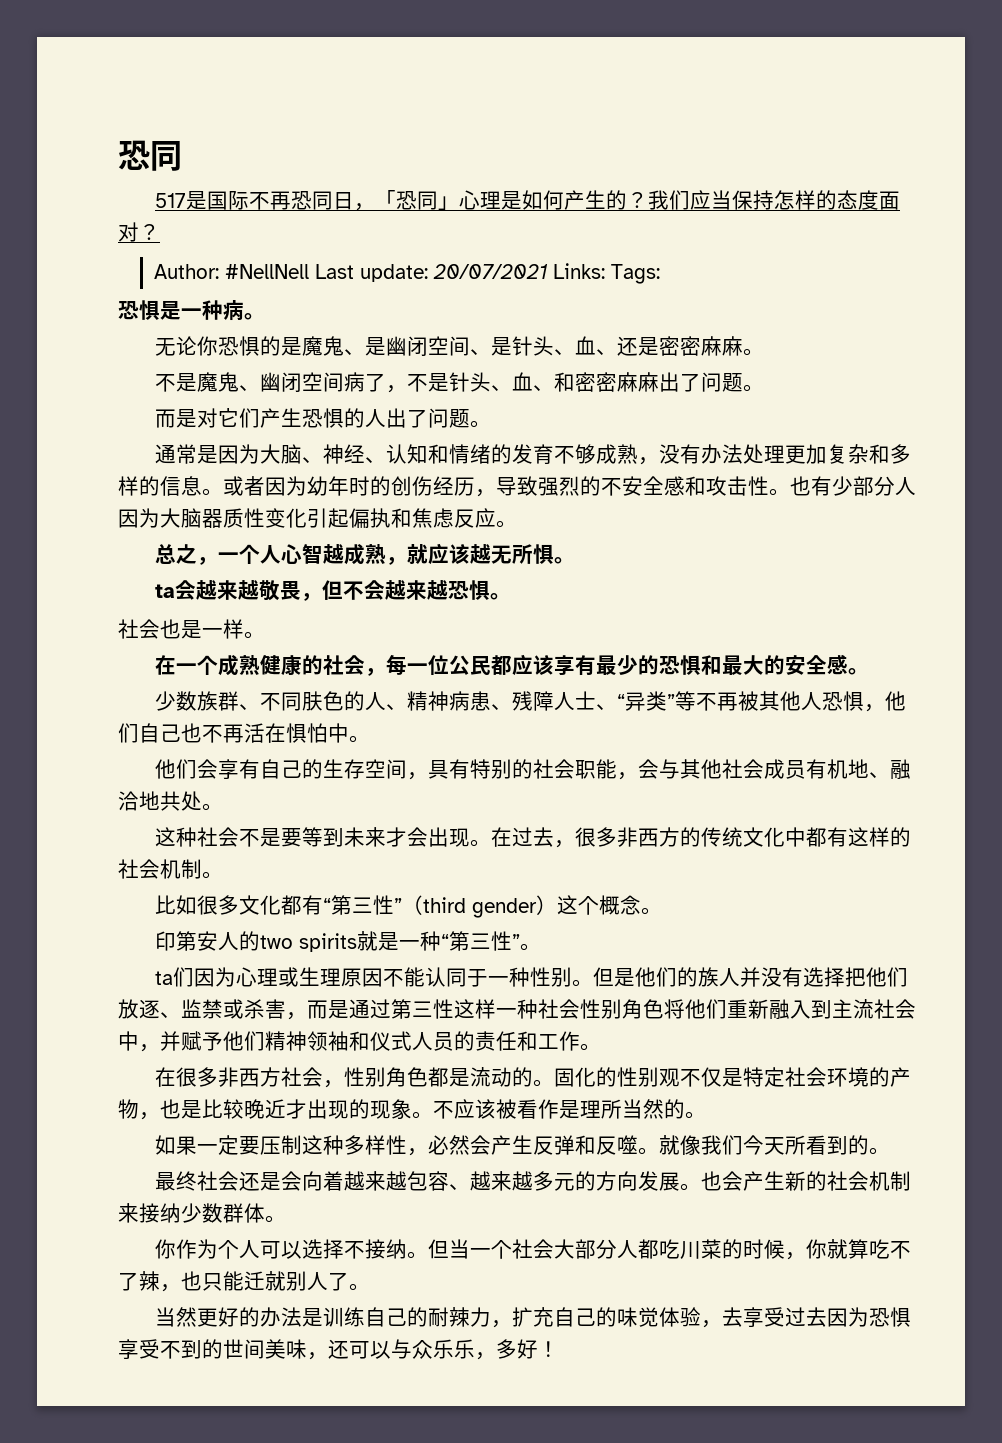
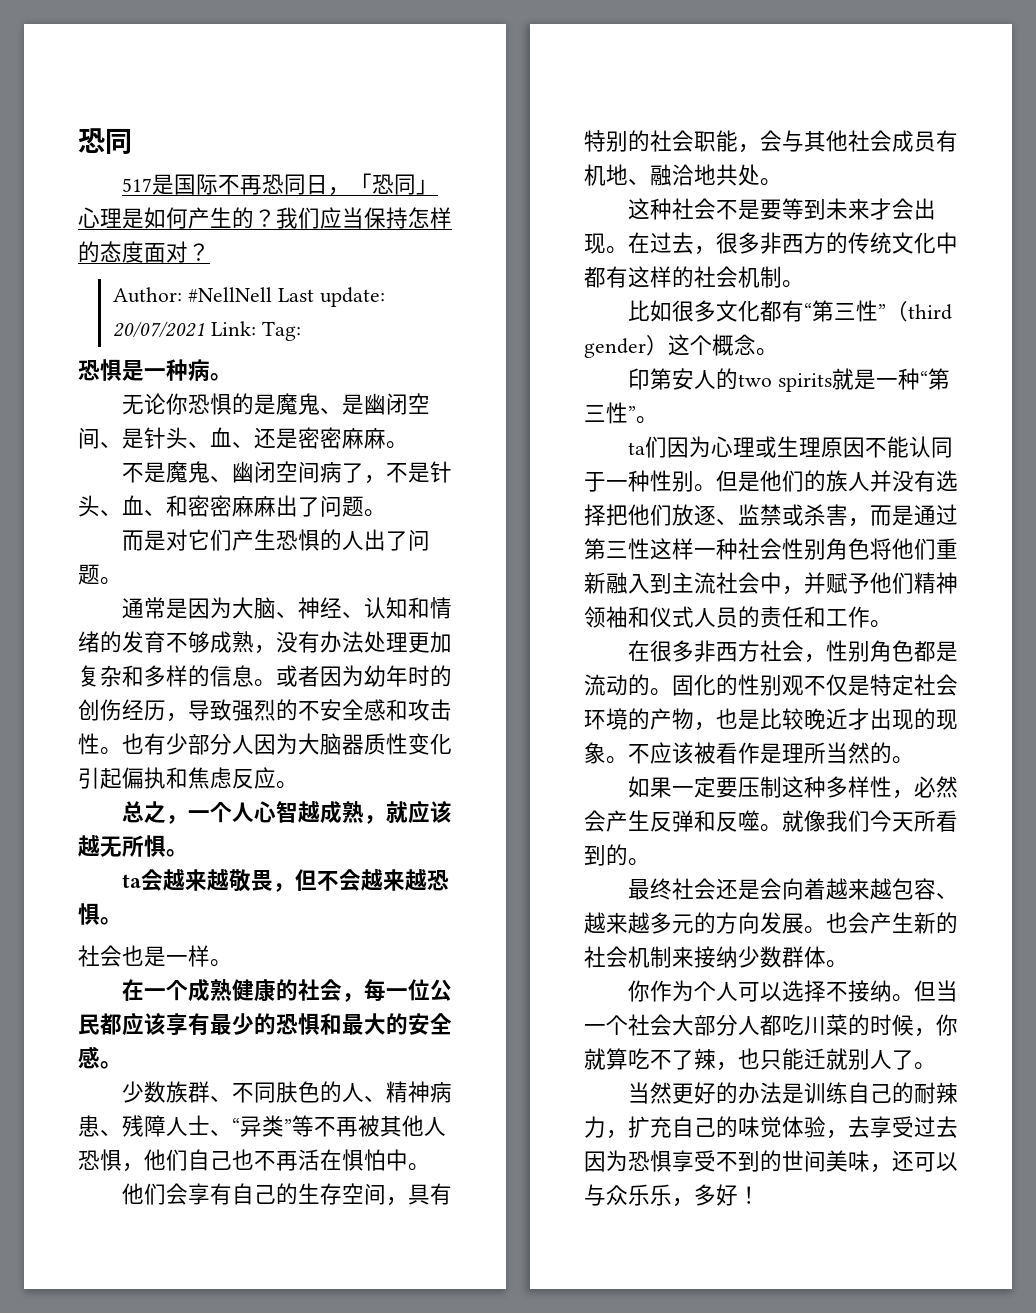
[553,263,661,284] Links: Tags: -> [210,321,301,341] Link: Tag:

